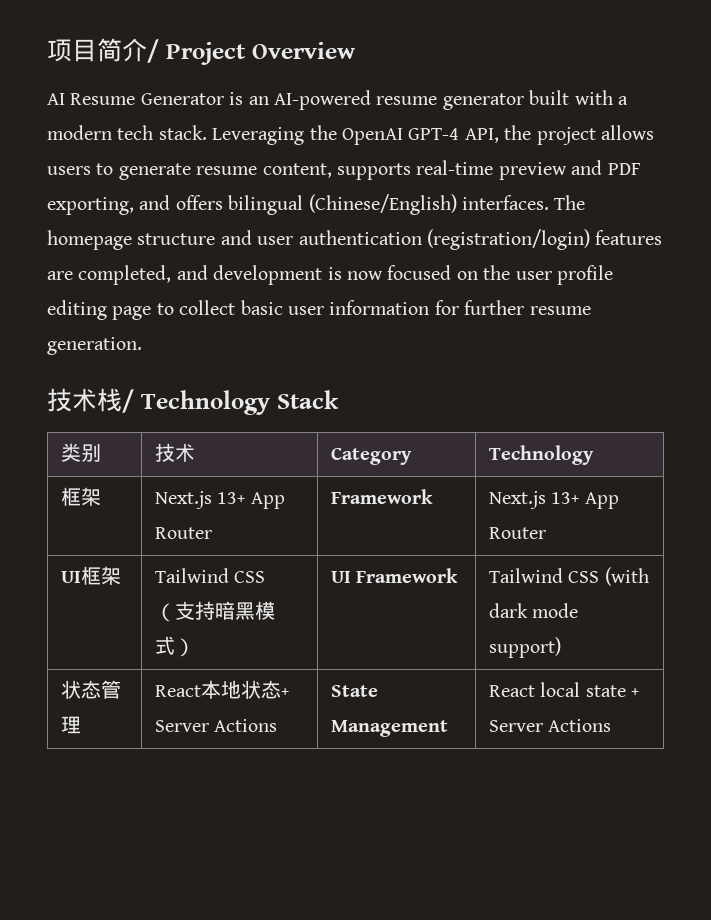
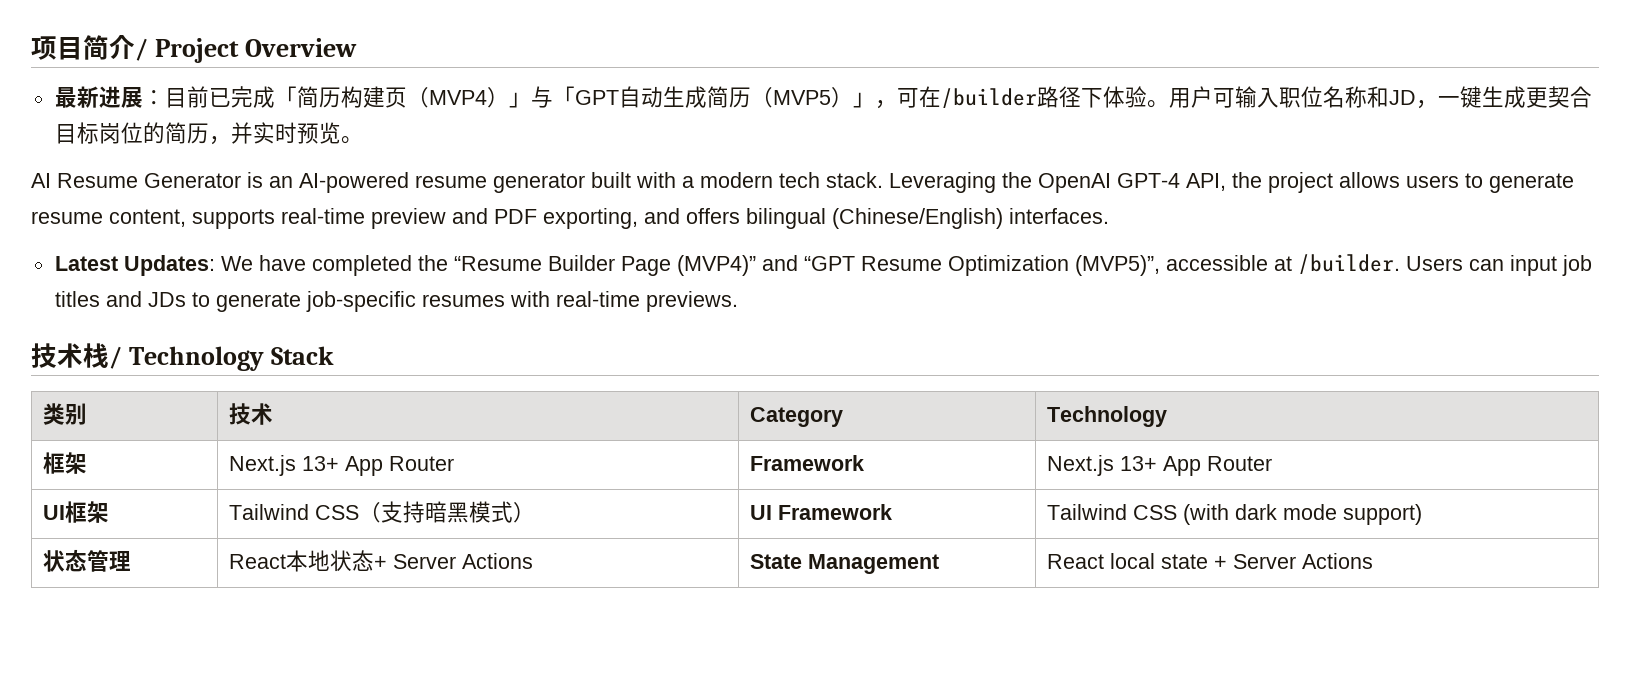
(355, 50) none -> [54,86,1592,109] [54,122,363,145] // 最新进展：目前已完成「简历构建页（MVP4）」与「GPT自动生成简历（MVP5）」，可在/builder路径下体验。用户可输入职位名称和JD，一键生成更契合目标岗位的简历，并实时预览。
[554,195,586,210] [47,229,663,250] [47,265,613,285] [47,300,591,320] [47,337,142,355] The homepage structure and user authentication (registration/login) features are completed, and development is now focused on the user profile editing page to collect basic user information for further resume generation. -> [54,254,1592,276] [54,291,738,312] // Latest Updates: We have completed the “Resume Builder Page (MVP4)” and “GPT Resume Optimization (MVP5)”, accessible at /builder. Users can input job titles and JDs to generate job-specific resumes with real-time previews.

